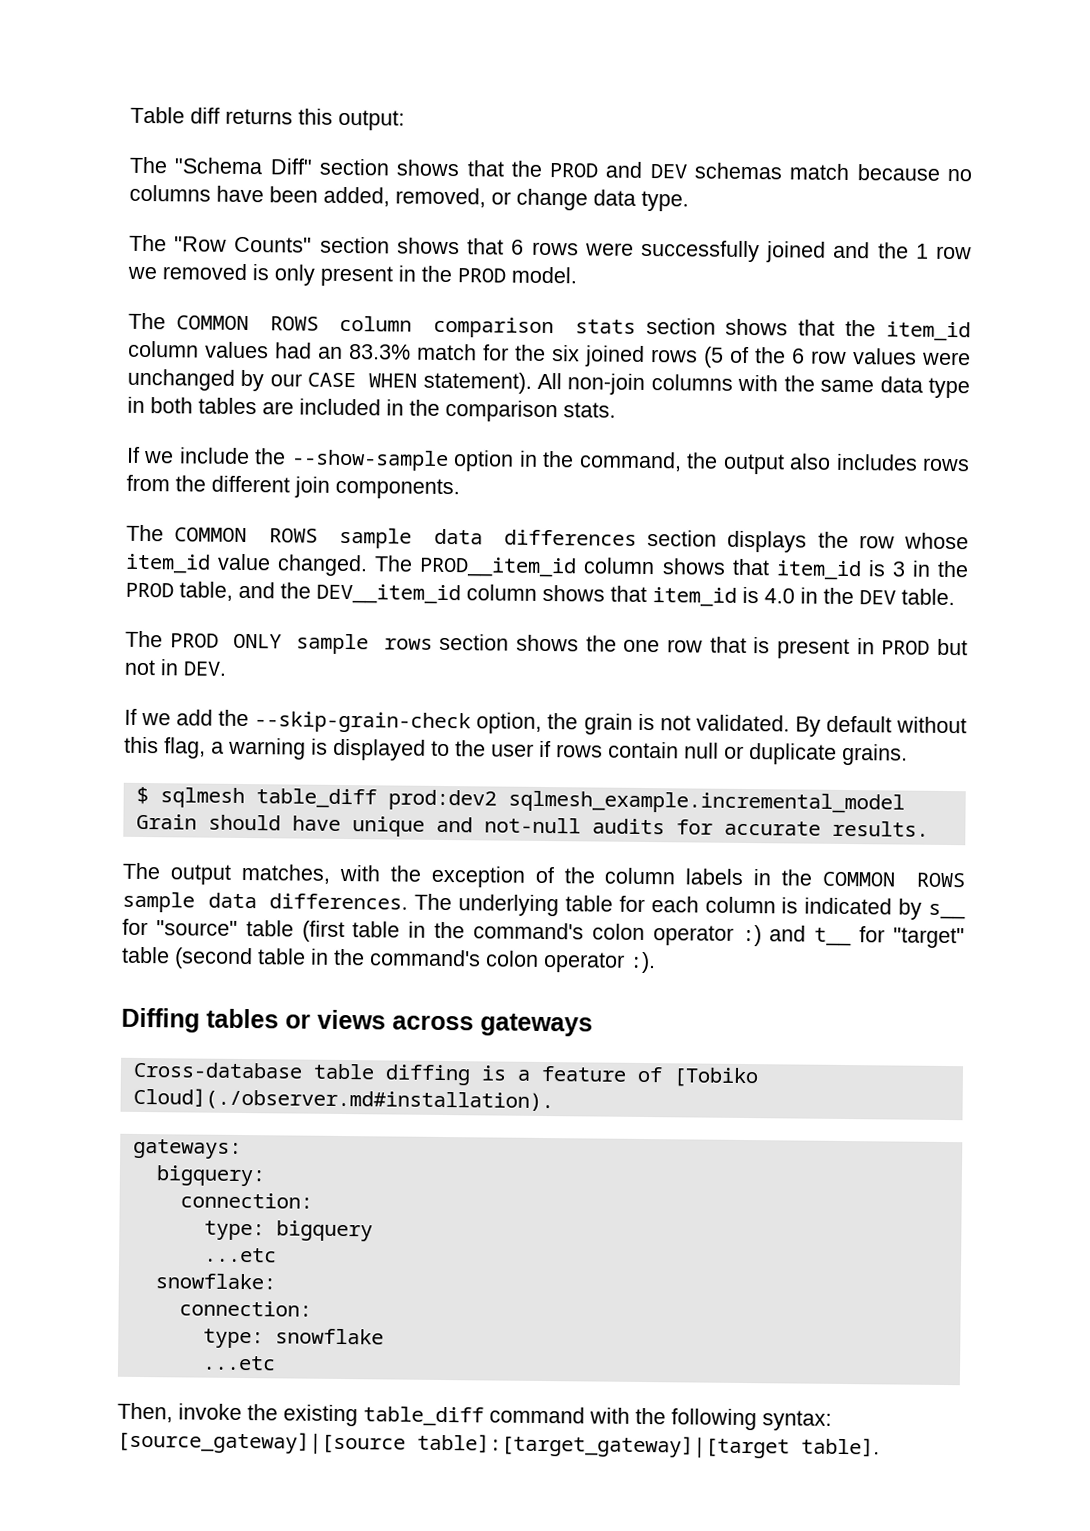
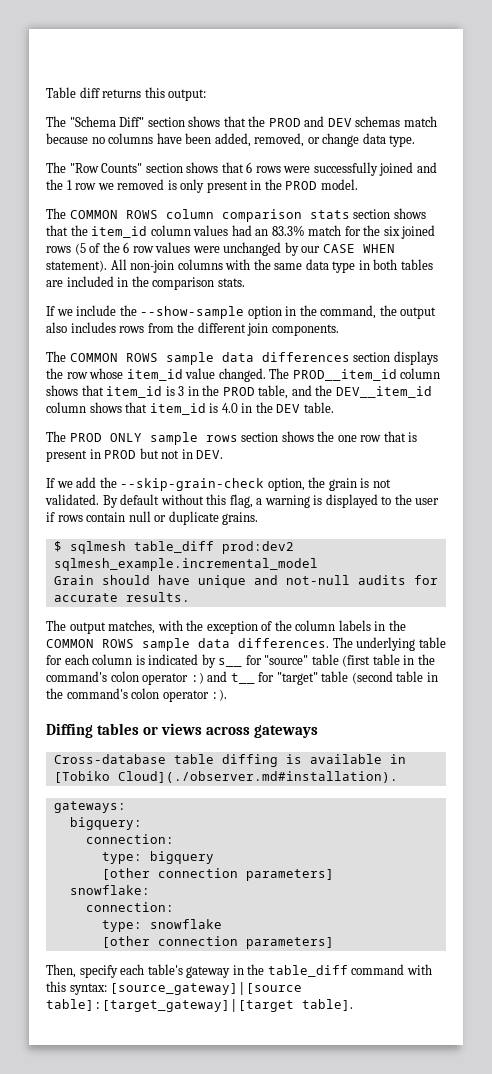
[516,1065,663,1083] a feature of -> [309,754,406,764] available in
[203,1247,277,1263] ...etc -> [101,868,334,881] [other connection parameters]
[201,1355,276,1371] [117,1402,358,1427] ...etc // Then, invoke the existing -> [101,936,334,949] [46,964,265,978] [other connection parameters] // Then, specify each table's gateway in the
[635,1407,757,1431] the following -> [46,981,66,992] this

